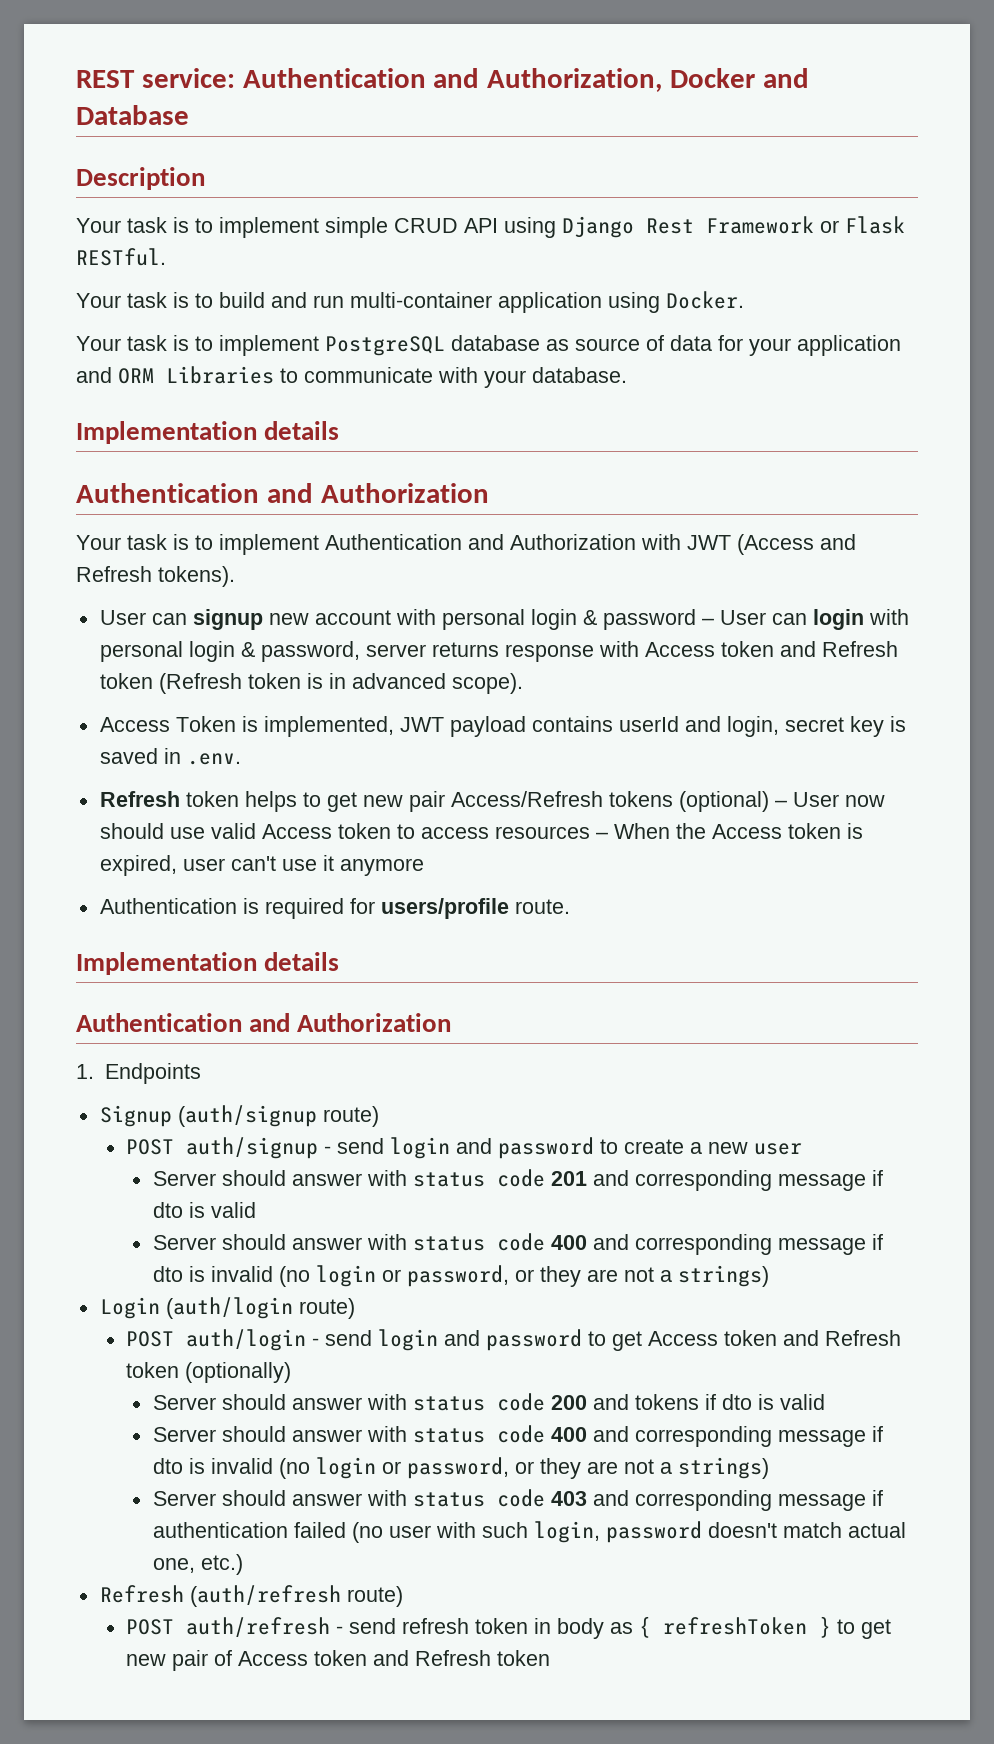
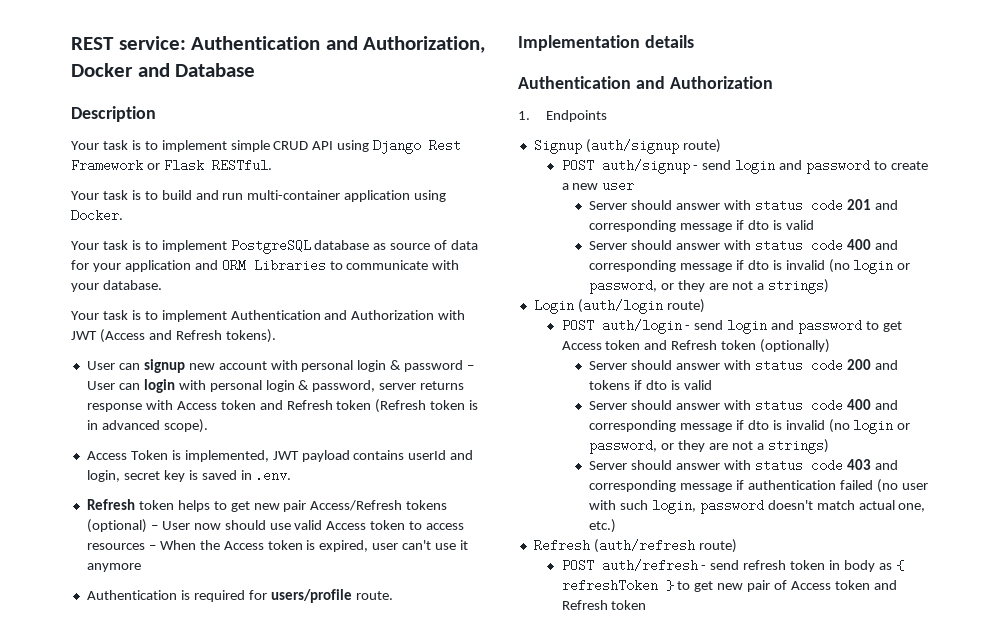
[76,421,340,444] [76,483,489,503] // Implementation details // Authentication and Authorization -> (162, 285) none

